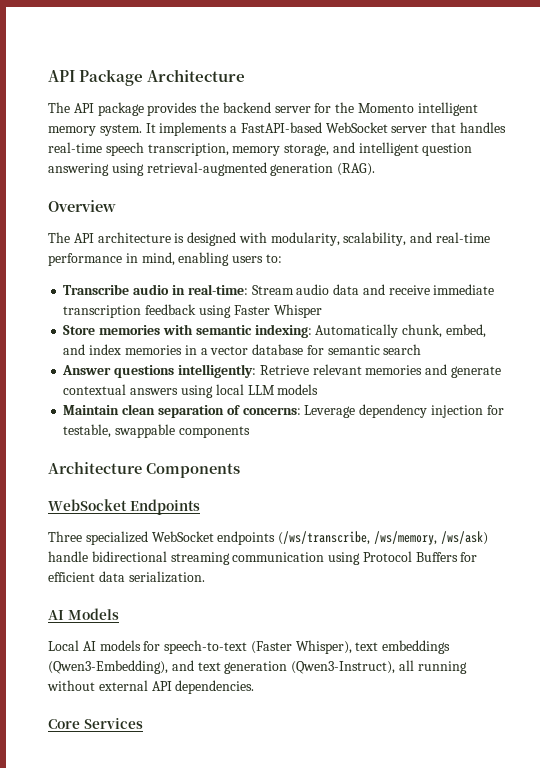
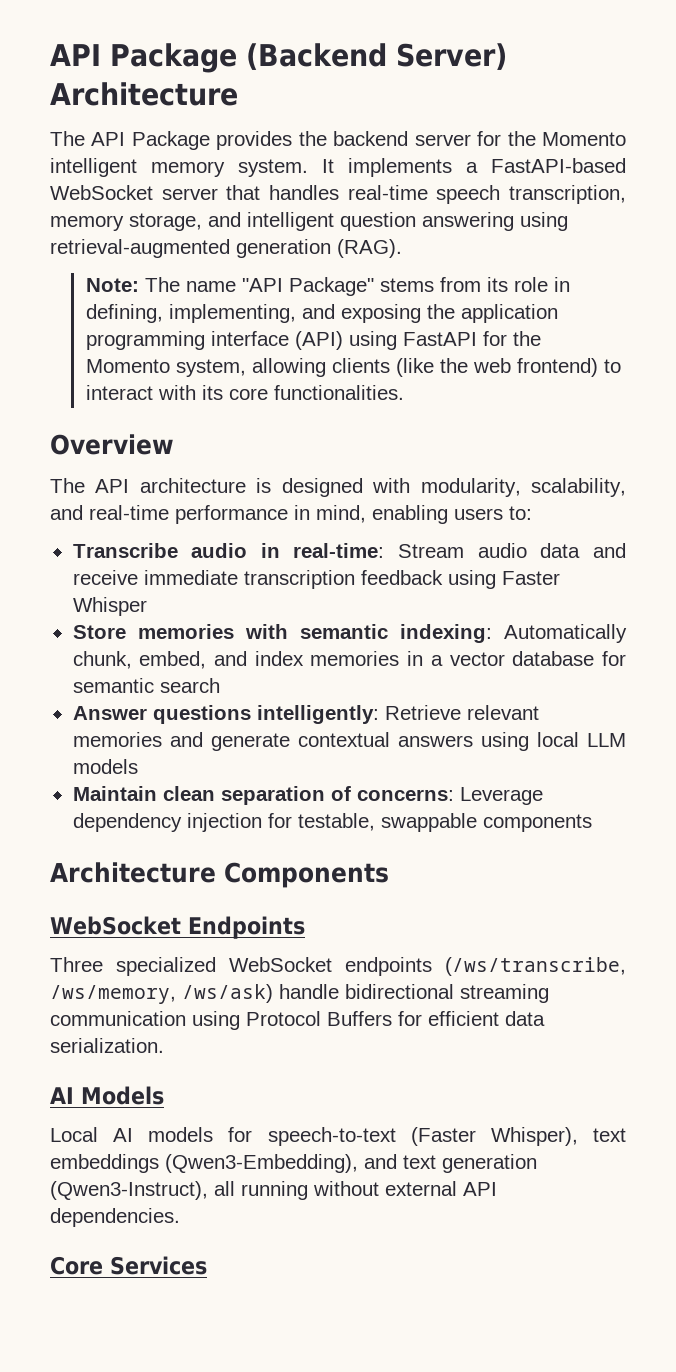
[48,69,144,86] API Package -> [50,43,507,73] API Package (Backend Server)
[97,102,144,116] package -> [131,131,210,150] Package
(376, 169) none -> [85,277,570,296] [85,304,558,323] [85,331,541,350] [85,358,621,377] [85,385,404,400] // Note: The name "API Package" stems from its role in defining, implementing, and exposing the application programming interface (API) using FastAPI for the Momento system, allowing clients (like the web frontend) to interact with its core functionalities.

